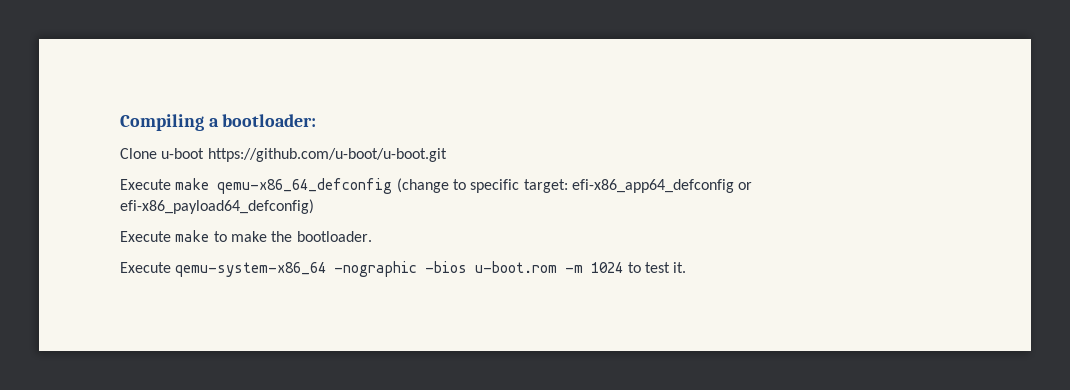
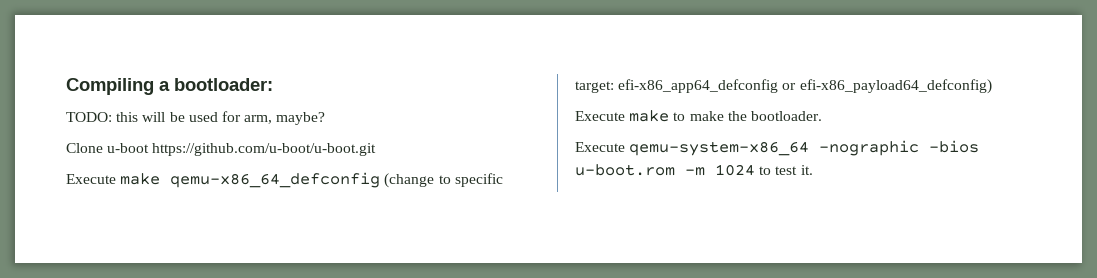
(317, 120) none -> [66,111,326,125] // TODO: this will be used for arm, maybe?

